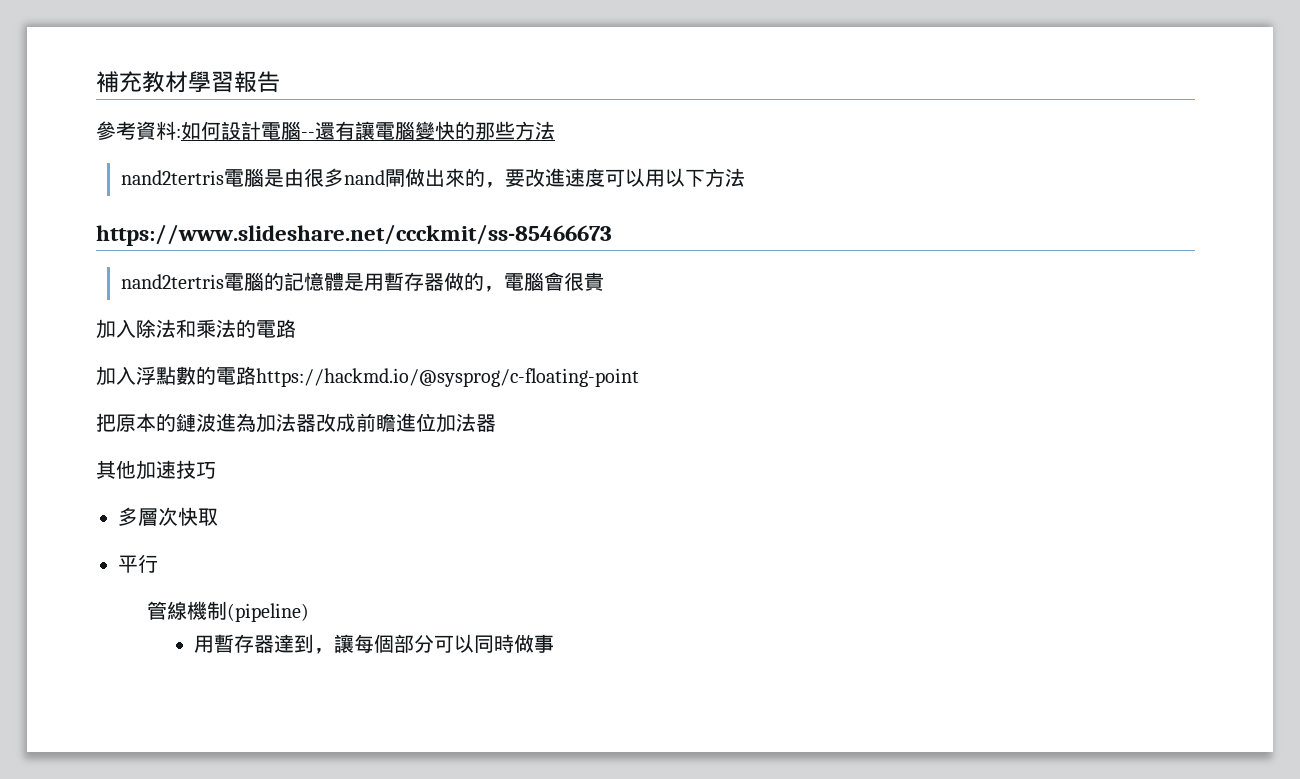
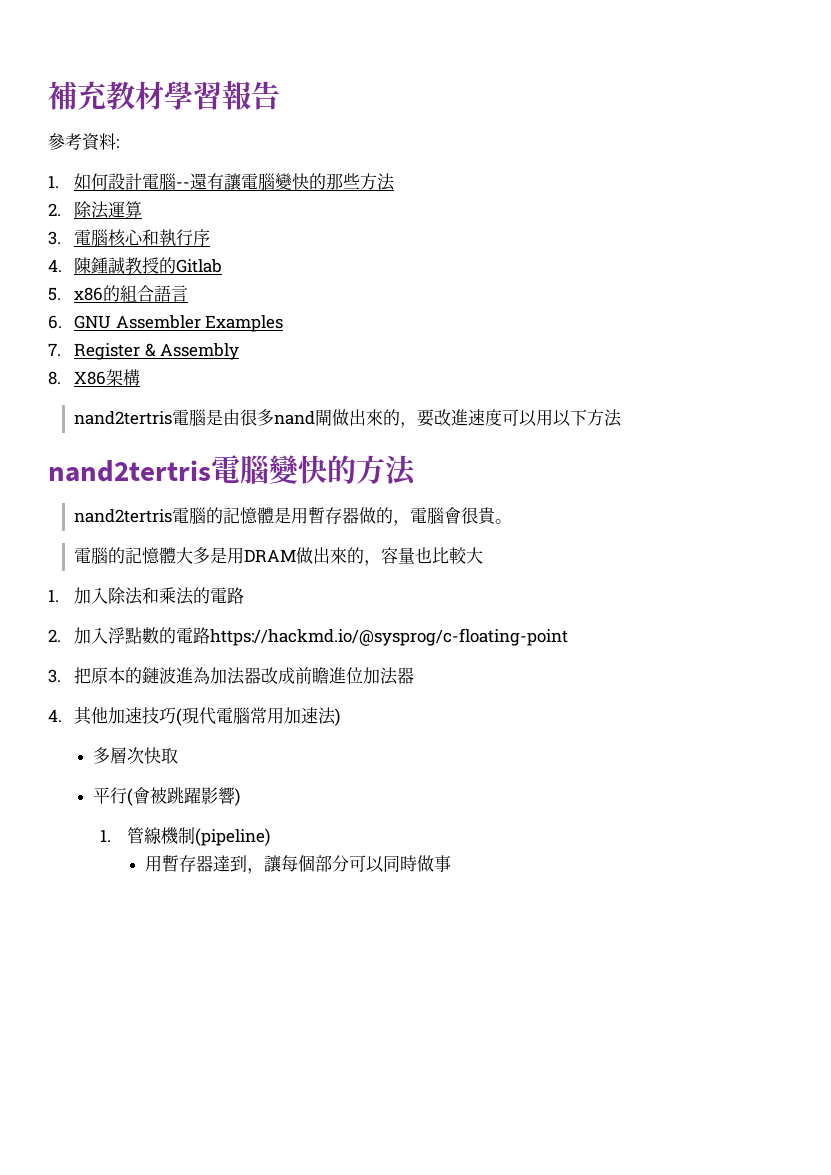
(181, 133) none -> [48,175,59,188] // 1.
(555, 130) none -> [48,201,143,219] [48,229,211,247] [48,257,223,275] [48,285,189,302] [48,315,284,332] [48,343,240,360] [48,369,141,386] // 2.除法運算 // 3.電腦核心和執行序 // 4.陳鍾誠教授的Gitlab // 5. x86的組合語言 // 6. GNU Assembler Examples // 7. Register & Assembly // 8. X86架構
[96,224,612,246] https://www.slideshare.net/ccckmit/ss-85466673 -> [48,455,417,486] nand2tertris電腦變快的方法
(605, 281) // -> [495,519,513,524] [74,547,484,566] [48,589,59,602] 。 // 電腦的記憶體大多是用DRAM做出來的，容量也比較大 // 1.
(296, 328) none -> [48,629,61,642] 2.
(639, 377) none -> [48,669,61,683] 3.
(496, 423) none -> [48,709,62,722] 4.
[118,507,218,526] [118,554,158,573] // 多層次快取 // 平行 // -> [176,707,341,726] [92,747,178,764] [92,787,240,806] [100,829,112,842] (現代電腦常用加速法) // 多層次快取 // 平行(會被跳躍影響) // 1.

